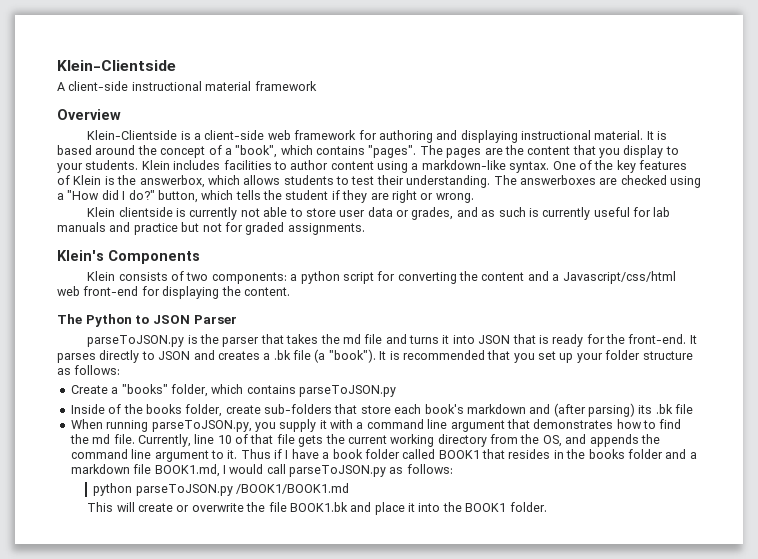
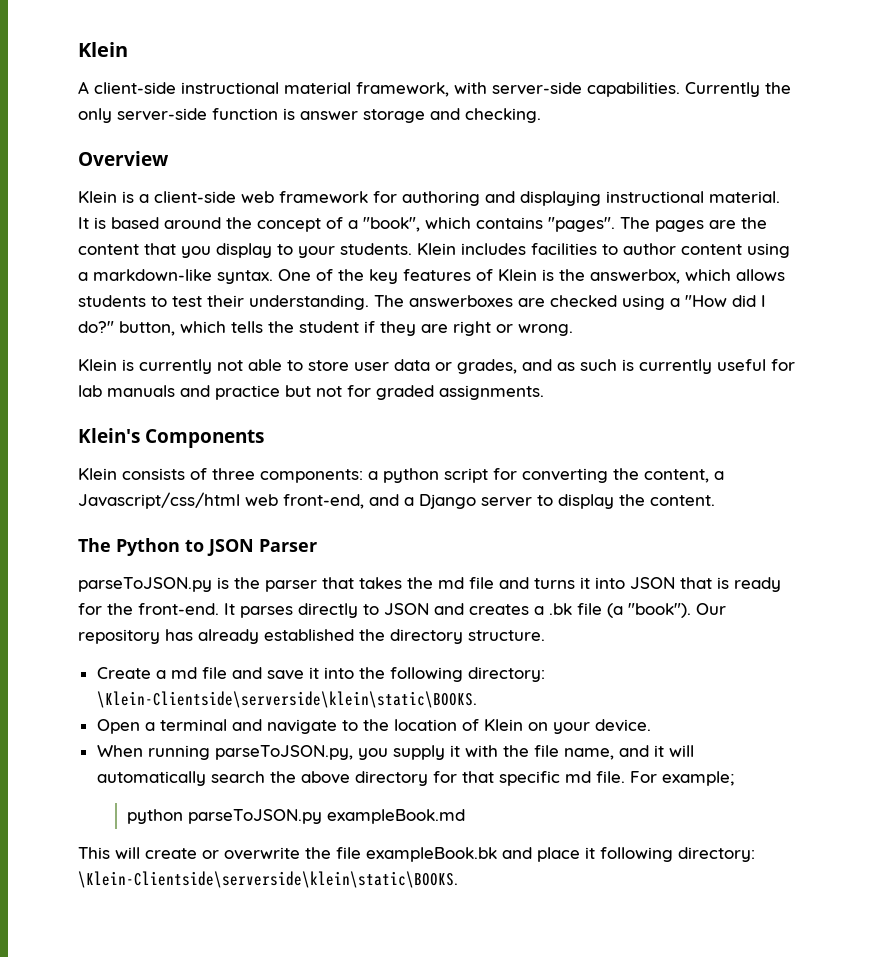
[57,60,176,71] Klein-Clientside -> [78,42,128,57] Klein
[254,81,317,91] framework -> [356,82,791,97] [78,108,541,123] framework, with server-side capabilities. Currently the only server-side function is answer storage and checking.
[87,130,178,140] Klein-Clientside -> [78,191,117,203] Klein
[118,207,173,217] clientside -> (117, 365) none
[186,272,209,281] two -> [212,468,255,480] three
[481,271,549,281] content and -> [644,469,709,483] content,
[83,286,220,299] front-end for displaying -> [283,494,614,509] front-end, and a Django server to display
[379,350,693,363] [57,365,121,375] [70,384,396,397] [70,403,694,417] It is recommended that you set up your folder structure as follows: // Create a "books" folder, which contains parseToJSON.py // Inside of the books folder, create sub-folders that store each book's markdown and (after parsing) its .bk file -> [696,603,726,615] [78,629,545,644] [96,667,545,682] [96,691,477,708] [96,719,651,734] Our repository has already established the directory structure. // Create a md file and save it into the following directory: \Klein-Clientside\serverside\klein\static\BOOKS. // Open a terminal and navigate to the location of Klein on your device.
[356,419,682,432] [69,434,660,447] [70,449,697,462] [70,464,453,477] a command line argument that demonstrates how to find the md file. Currently, line 10 of that file gets the current working directory from the OS, and appends the command line argument to it. Thus if I have a book folder called BOOK1 that resides in the books folder and a markdown file BOOK1.md, I would call parseToJSON.py as follows: -> [502,745,694,760] [96,771,734,786] the file name, and it will automatically search the above directory for that specific md file. For example;
[236,483,350,494] /BOOK1/BOOK1.md -> [326,809,465,824] exampleBook.md
[289,502,348,512] BOOK1.bk -> [366,847,497,862] exampleBook.bk
[418,502,547,512] into the BOOK1 folder. -> [600,847,755,862] [78,871,458,888] following directory: \Klein-Clientside\serverside\klein\static\BOOKS.

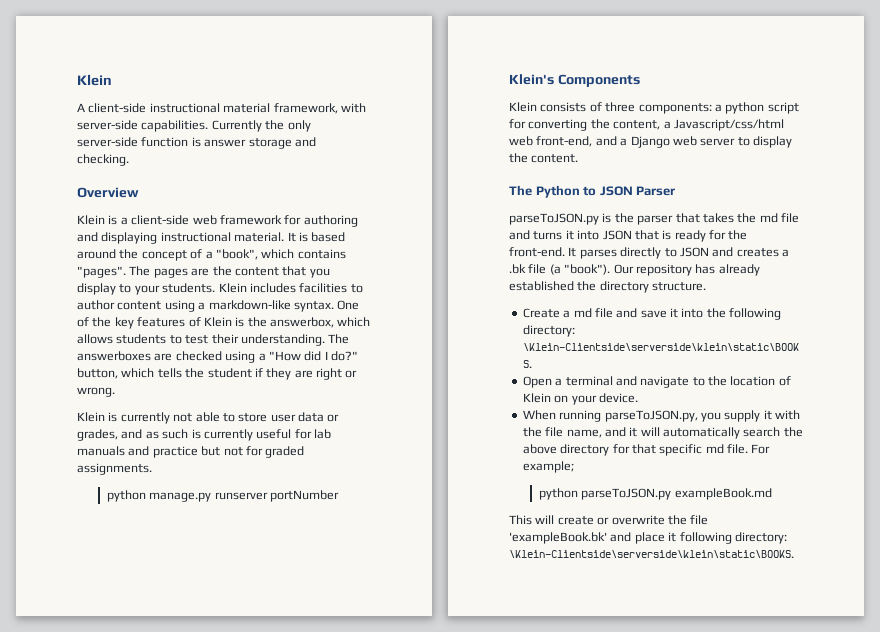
(544, 392) none -> [107,490,340,502] // python manage.py runserver portNumber
(476, 501) none -> [672,136,697,146] web
[366,847,497,862] exampleBook.bk -> [509,532,607,544] 'exampleBook.bk'

